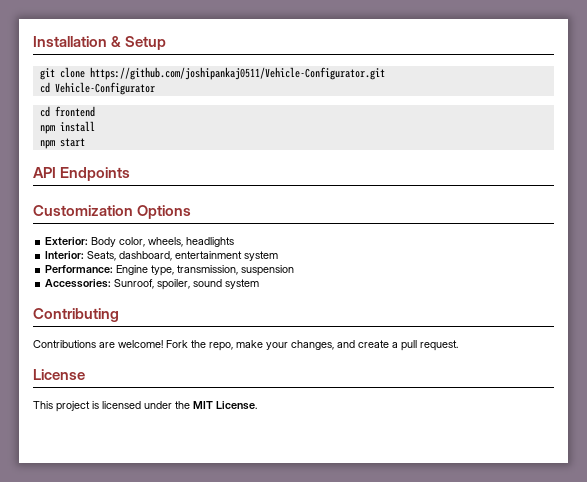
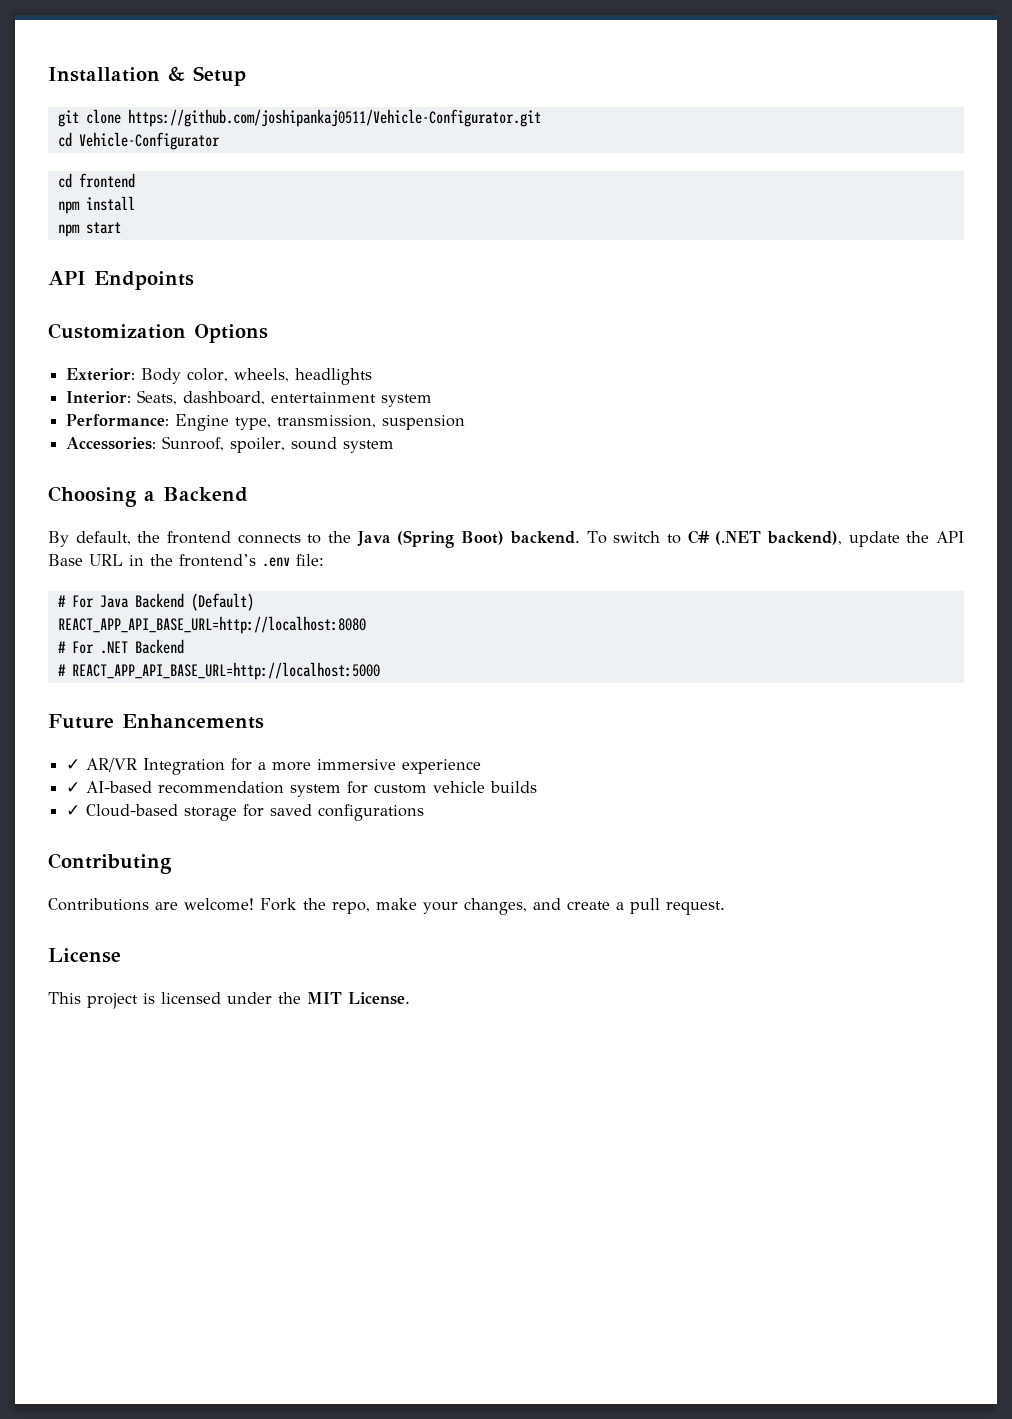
(260, 284) none -> [48,486,248,507] [48,530,965,548] [48,554,324,567] [57,593,254,611] [57,616,366,634] [57,639,184,654] [57,662,380,680] [48,714,264,729] [66,758,482,775] [66,781,538,797] [66,804,425,821] // Choosing a Backend // By default, the frontend connects to the Java (Spring Boot) backend. To switch to C# (.NET backend), update the API Base URL in the frontend’s .env file: // # For Java Backend (Default) // REACT_APP_API_BASE_URL=http://localhost:8080 // # For .NET Backend // # REACT_APP_API_BASE_URL=http://localhost:5000 // Future Enhancements // ✓ AR/VR Integration for a more immersive experience // ✓ AI-based recommendation system for custom vehicle builds // ✓ Cloud-based storage for saved configurations

